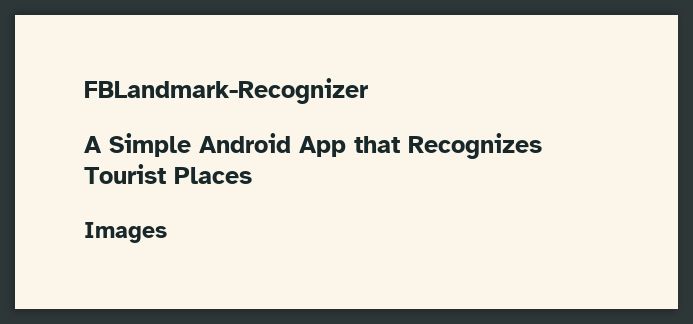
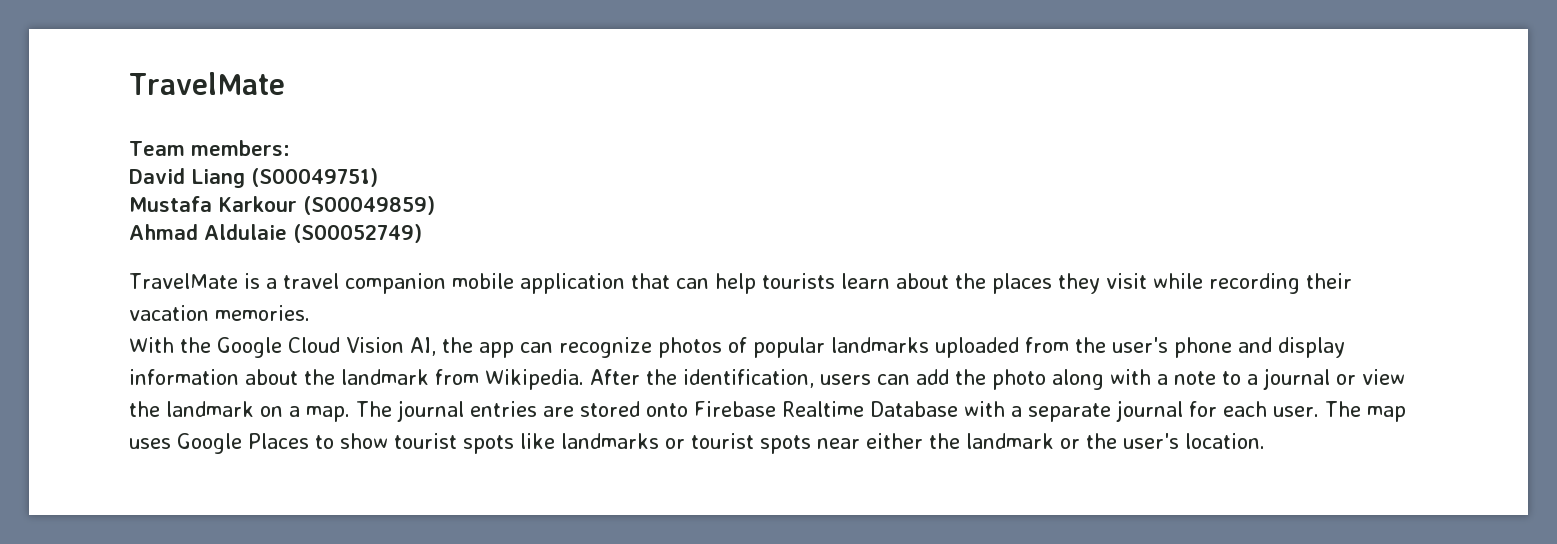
[84,78,368,104] [84,133,542,159] [84,164,252,184] [84,222,167,243] FBLandmark-Recognizer // A Simple Android App that Recognizes Tourist Places // Images -> [129,72,285,95] [129,140,290,156] [129,168,378,188] [129,196,435,215] [129,224,422,243] [129,273,1352,294] [129,305,310,321] [129,337,1345,358] [129,368,1405,390] [129,400,1406,422] [129,433,1265,454] TravelMate // Team members: // David Liang (S00049751) // Mustafa Karkour (S00049859) // Ahmad Aldulaie (S00052749) // TravelMate is a travel companion mobile application that can help tourists learn about the places they visit while recording their vacation memories. // With the Google Cloud Vision AI, the app can recognize photos of popular landmarks uploaded from the user's phone and display information about the landmark from Wikipedia. After the identification, users can add the photo along with a note to a journal or view the landmark on a map. The journal entries are stored onto Firebase Realtime Database with a separate journal for each user. The map uses Google Places to show tourist spots like landmarks or tourist spots near either the landmark or the user's location.

